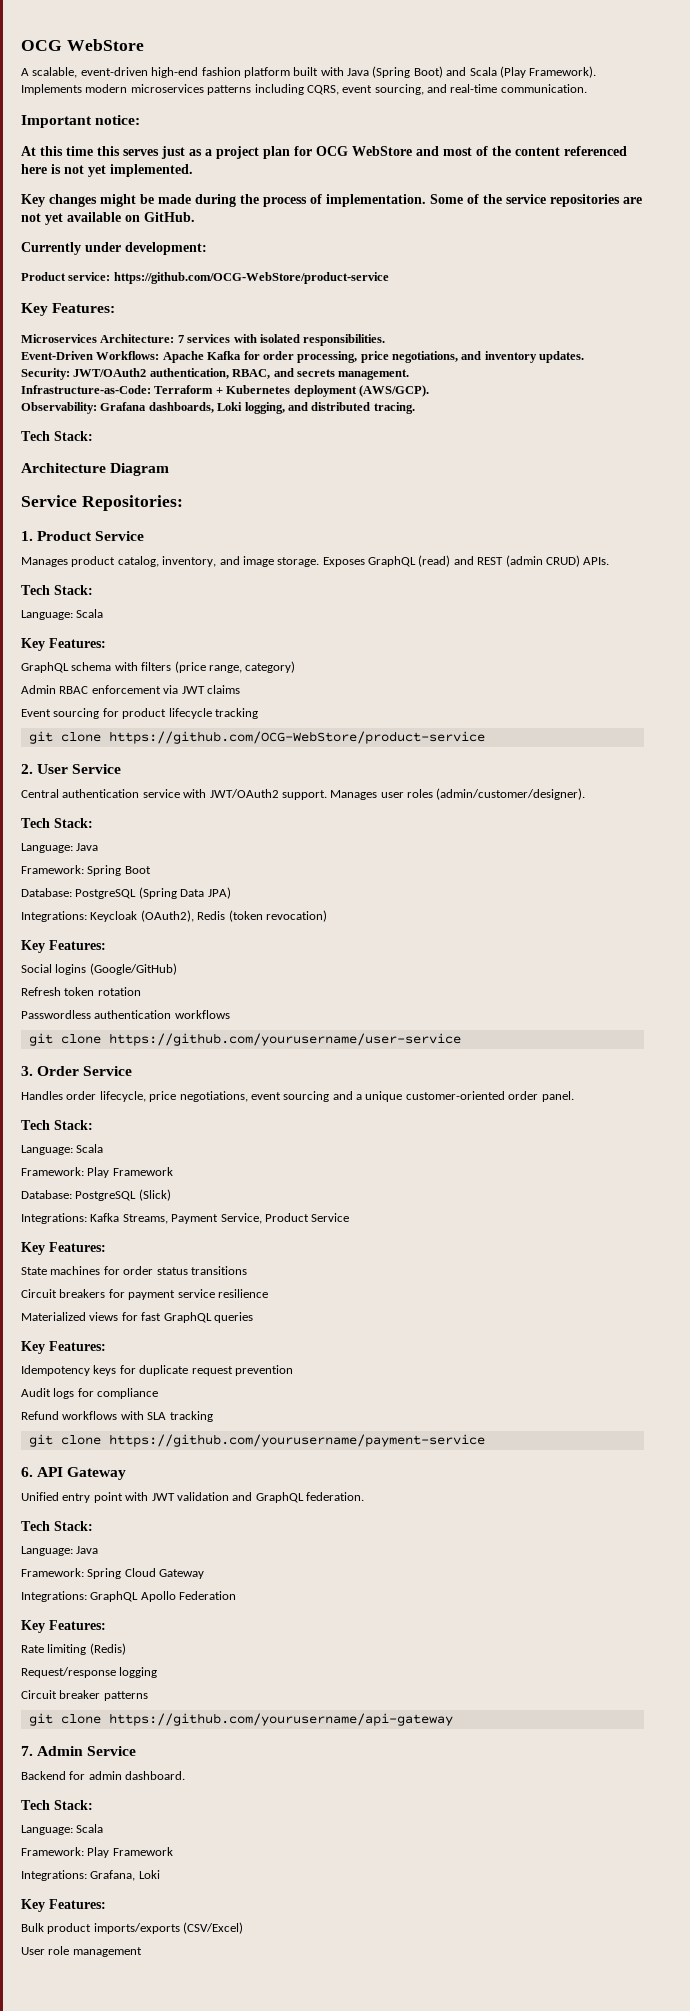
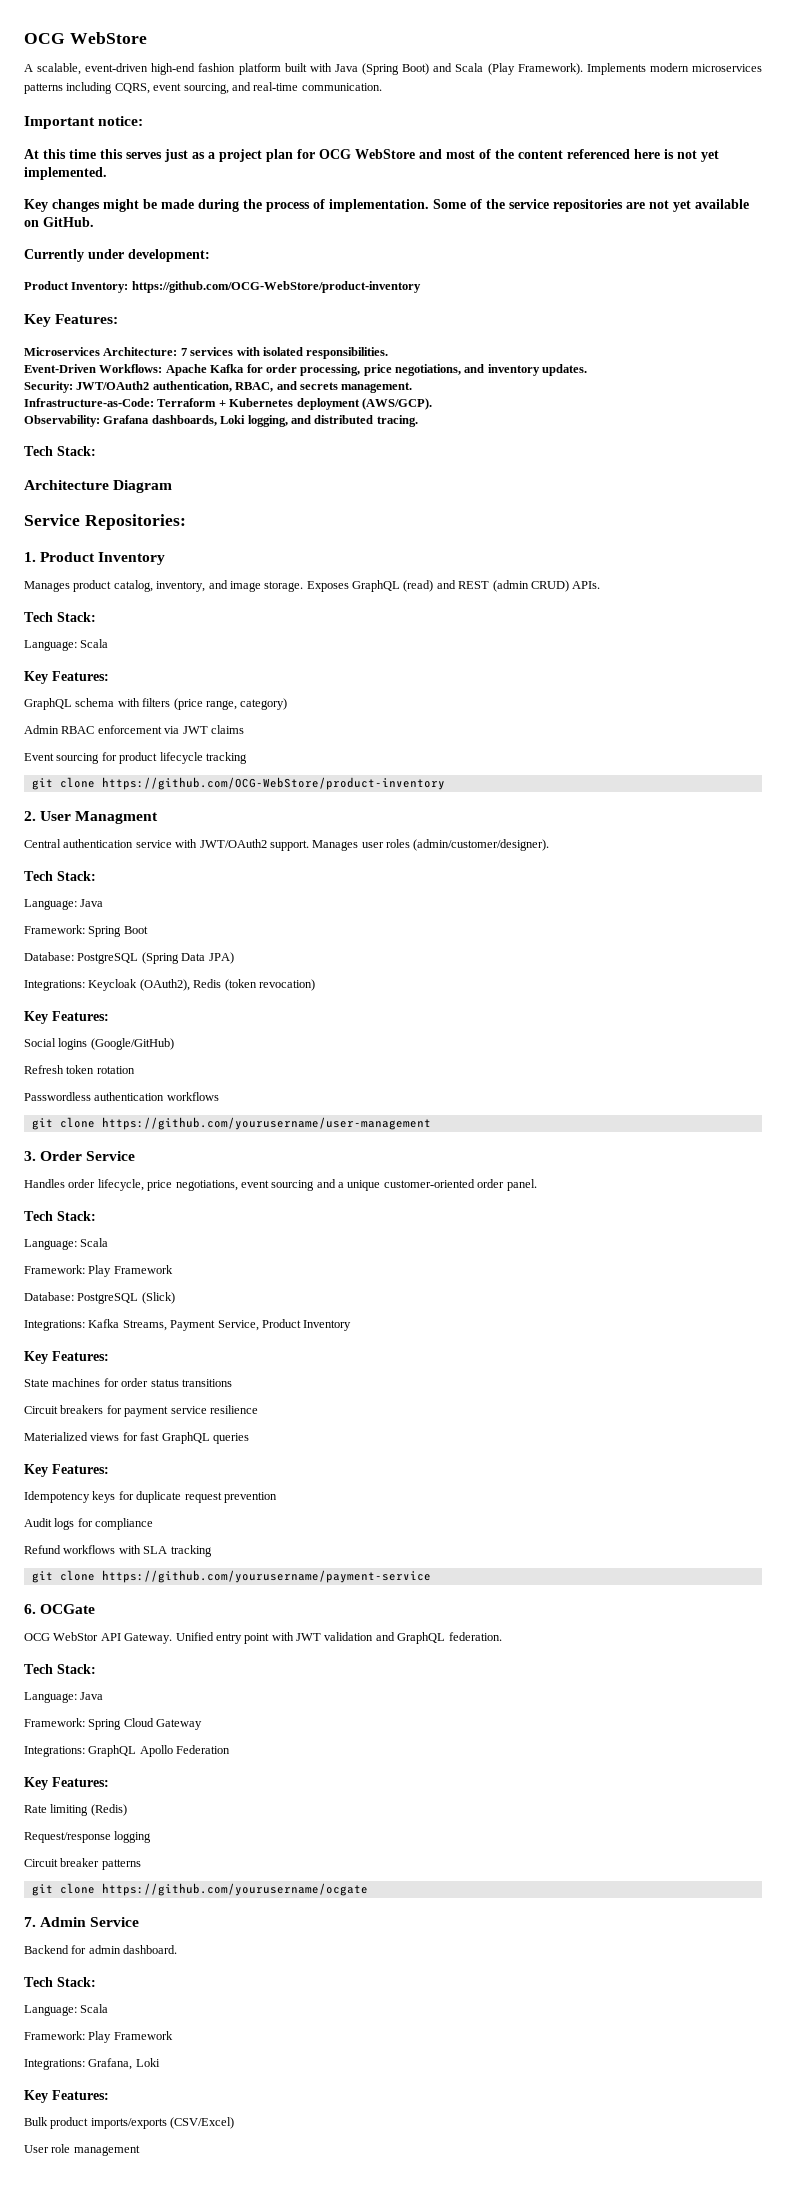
[68,272,389,284] service: https://github.com/OCG-WebStore/product-service -> [71,281,421,293] Inventory: https://github.com/OCG-WebStore/product-inventory
[95,531,145,541] Service -> [98,552,166,565] Inventory
[108,731,485,744] https://github.com/OCG-WebStore/product-service -> [101,777,445,790] https://github.com/OCG-WebStore/product-inventory
[72,764,122,774] Service -> [75,811,159,824] Managment
[108,1033,461,1046] https://github.com/yourusername/user-service -> [101,1117,431,1130] https://github.com/yourusername/user-management
[311,1213,350,1222] Service -> [303,1320,352,1331] Inventory
[37,1467,127,1480] API Gateway // -> [40,1604,96,1614] [24,1632,173,1644] OCGate // OCG WebStor API Gateway.
[108,1713,453,1726] https://github.com/yourusername/api-gateway -> [101,1883,368,1896] https://github.com/yourusername/ocgate

